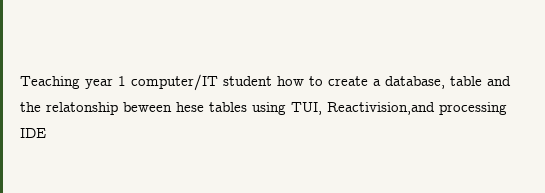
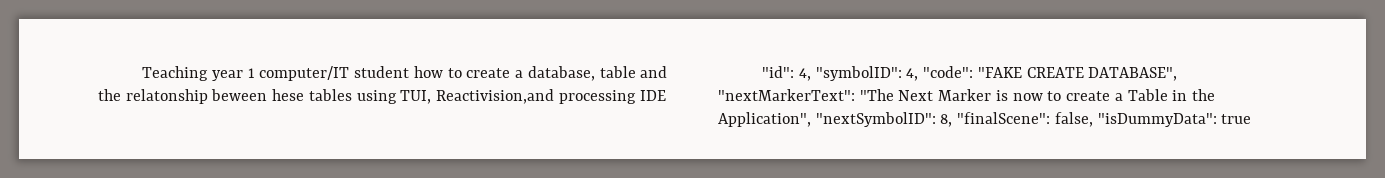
(46, 133) none -> [762,66,1178,81] [718,89,1215,101] [718,112,1252,127] // "id": 4, "symbolID": 4, "code": "FAKE CREATE DATABASE", "nextMarkerText": "The Next Marker is now to create a Table in the Application", "nextSymbolID": 8, "finalScene": false, "isDummyData": true

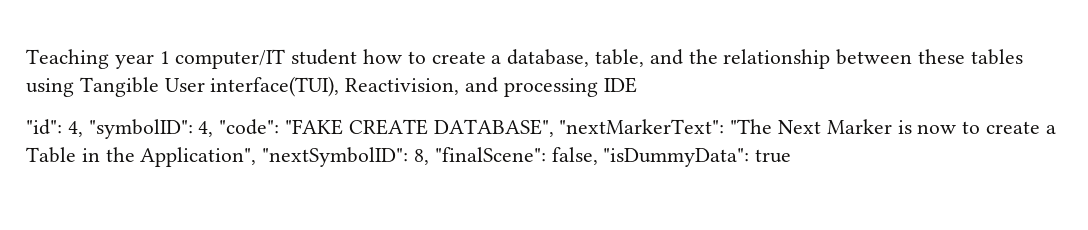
[599,66,636,78] table -> [595,49,645,67] table,
[125,89,555,104] relatonship beween hese tables using TUI, Reactivision,and -> [723,49,1023,69] [26,76,499,97] relationship between these tables using Tangible User interface(TUI), Reactivision, and

